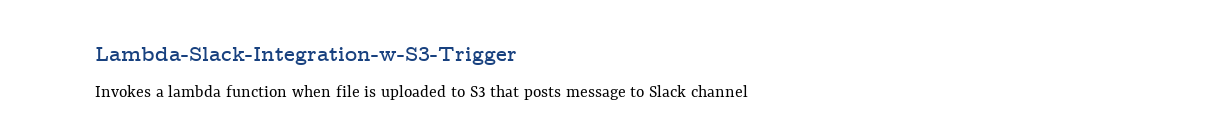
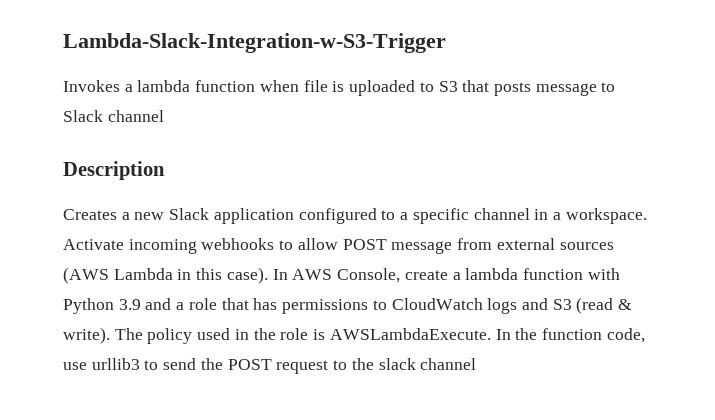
(748, 91) none -> [63,161,165,180] [63,208,647,224] [63,238,614,254] [63,267,620,284] [63,297,633,314] [63,327,645,344] [63,358,477,374] // Description // Creates a new Slack application configured to a specific channel in a workspace. Activate incoming webhooks to allow POST message from external sources (AWS Lambda in this case). In AWS Console, create a lambda function with Python 3.9 and a role that has permissions to CloudWatch logs and S3 (read & write). The policy used in the role is AWSLambdaExecute. In the function code, use urllib3 to send the POST request to the slack channel

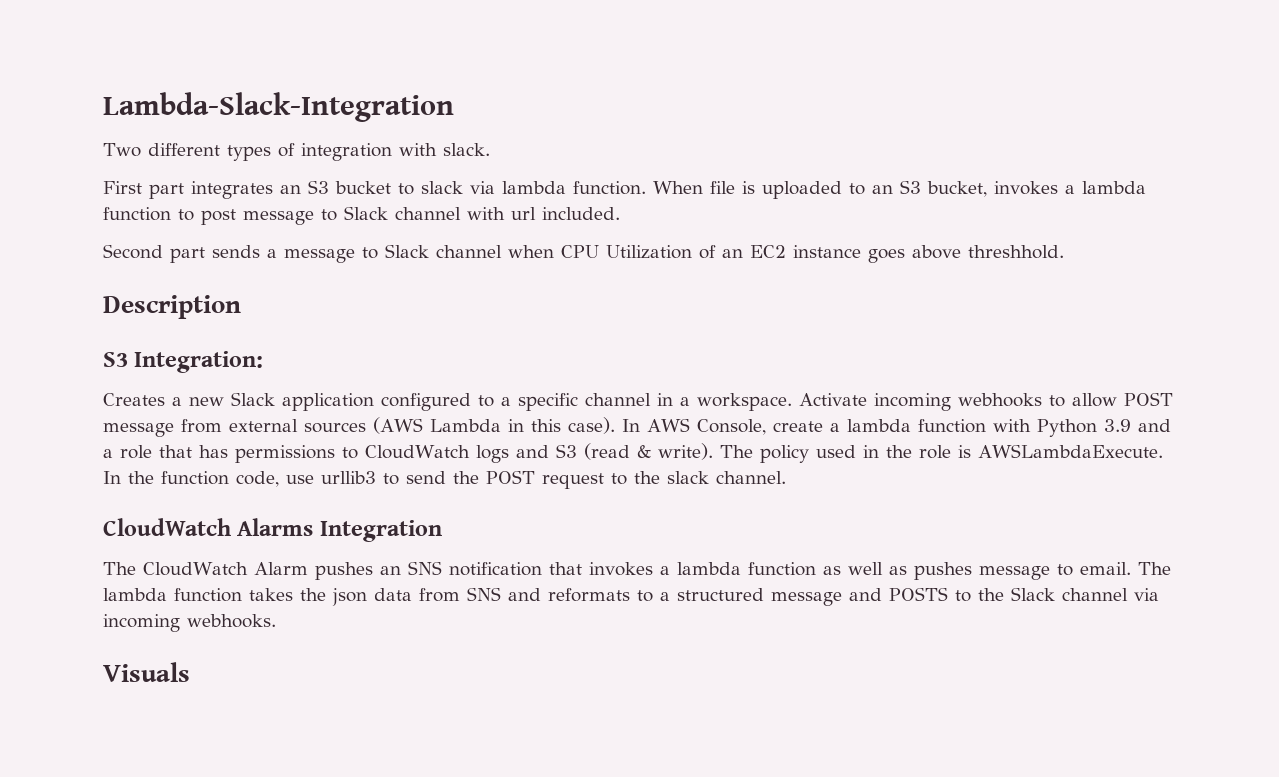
[63,33,446,53] [63,80,616,96] [63,110,164,122] Lambda-Slack-Integration-w-S3-Trigger // Invokes a lambda function when file is uploaded to S3 that posts message to Slack channel -> [103,92,454,122] [103,143,490,161] [103,180,1146,199] [103,206,620,225] [103,244,1064,263] Lambda-Slack-Integration // Two different types of integration with slack. // First part integrates an S3 bucket to slack via lambda function. When file is uploaded to an S3 bucket, invokes a lambda function to post message to Slack channel with url included. // Second part sends a message to Slack channel when CPU Utilization of an EC2 instance goes above threshhold.
(165, 170) none -> [103,351,264,373] // S3 Integration:
[420,358,477,370] channel -> [716,471,786,484] [103,518,442,542] [103,561,1171,580] [103,587,1159,606] [103,614,276,632] [103,662,190,682] channel. // CloudWatch Alarms Integration // The CloudWatch Alarm pushes an SNS notification that invokes a lambda function as well as pushes message to email. The lambda function takes the json data from SNS and reformats to a structured message and POSTS to the Slack channel via incoming webhooks. // Visuals

